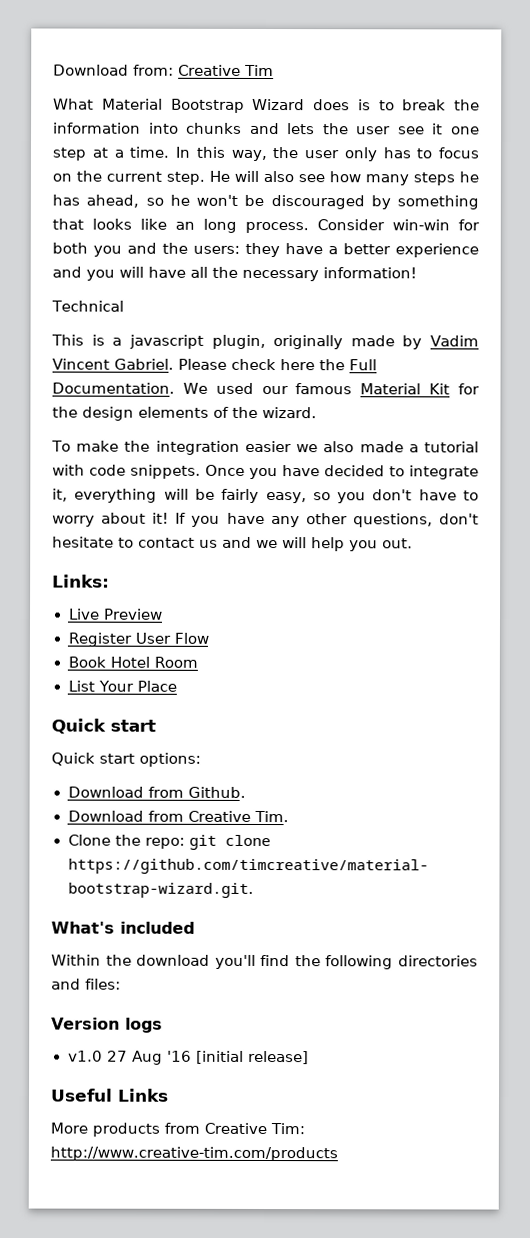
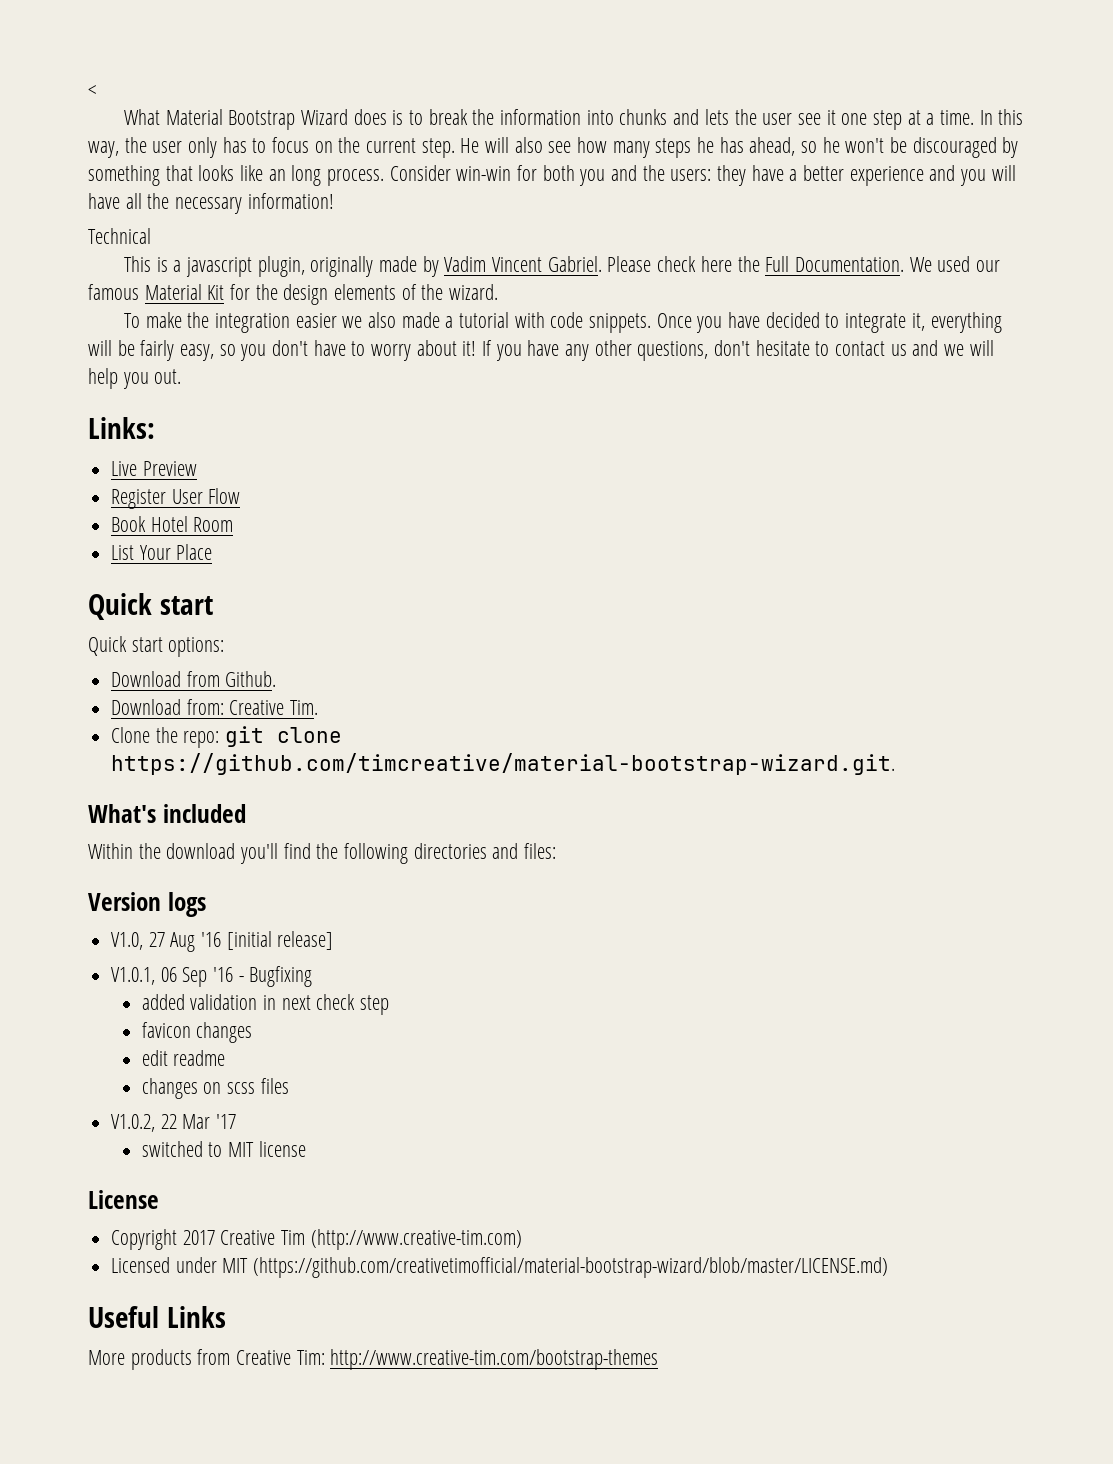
[53,64,274,77] Download from: Creative Tim -> [88,85,96,97] <
[147,810,184,822] from -> [186,699,224,715] from:
[67,1050,103,1062] v1.0 -> [111,932,144,950] V1.0,
(309, 1057) none -> [111,966,313,987] [141,994,389,1015] [141,1022,253,1043] [141,1050,226,1066] [141,1078,289,1099] [111,1114,237,1132] [141,1141,306,1157] [88,1190,159,1209] [111,1229,522,1250] [111,1257,889,1278] // V1.0.1, 06 Sep '16 - Bugfixing // added validation in next check step // favicon changes // edit readme // changes on scss files // V1.0.2, 22 Mar '17 // switched to MIT license // License // Copyright 2017 Creative Tim (http://www.creative-tim.com) // Licensed under MIT (https://github.com/creativetimofficial/material-bootstrap-wizard/blob/master/LICENSE.md)
[50,1146,338,1162] http://www.creative-tim.com/products -> [330,1349,659,1370] http://www.creative-tim.com/bootstrap-themes

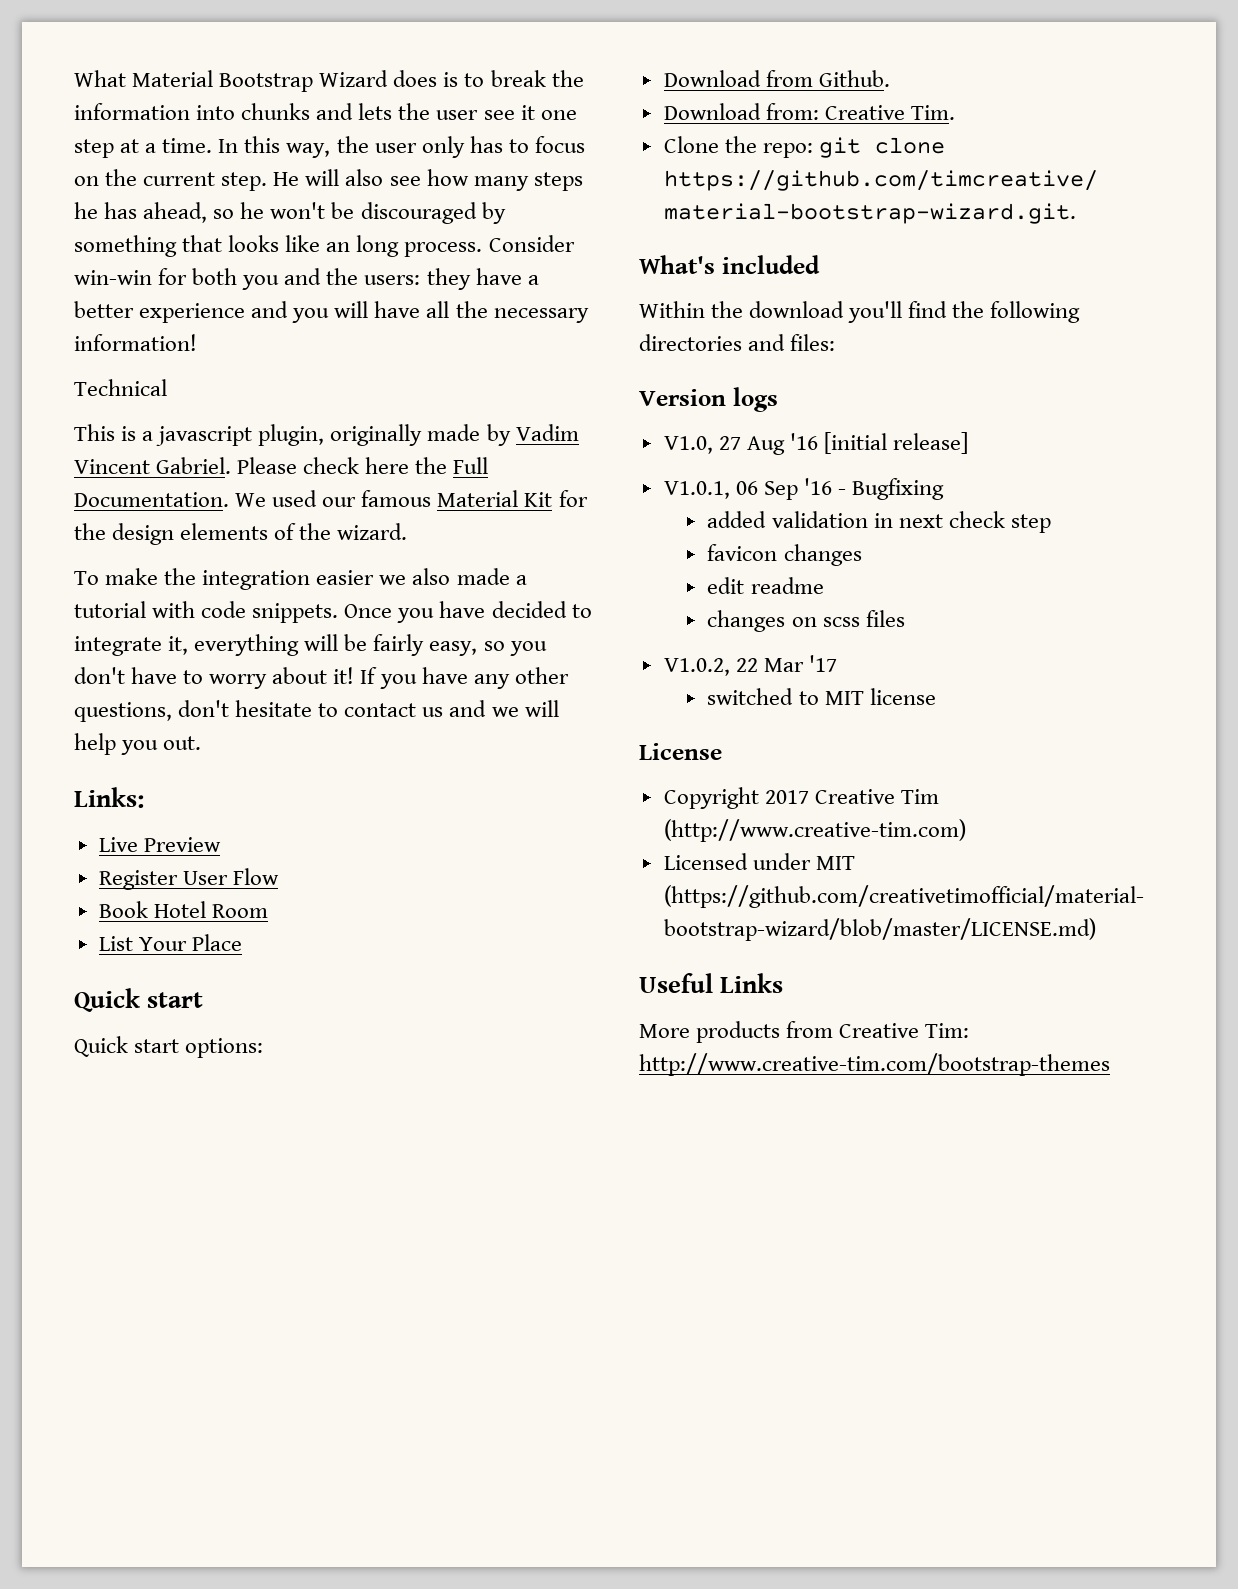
[88,85,96,97] < // -> (74, 78) none

